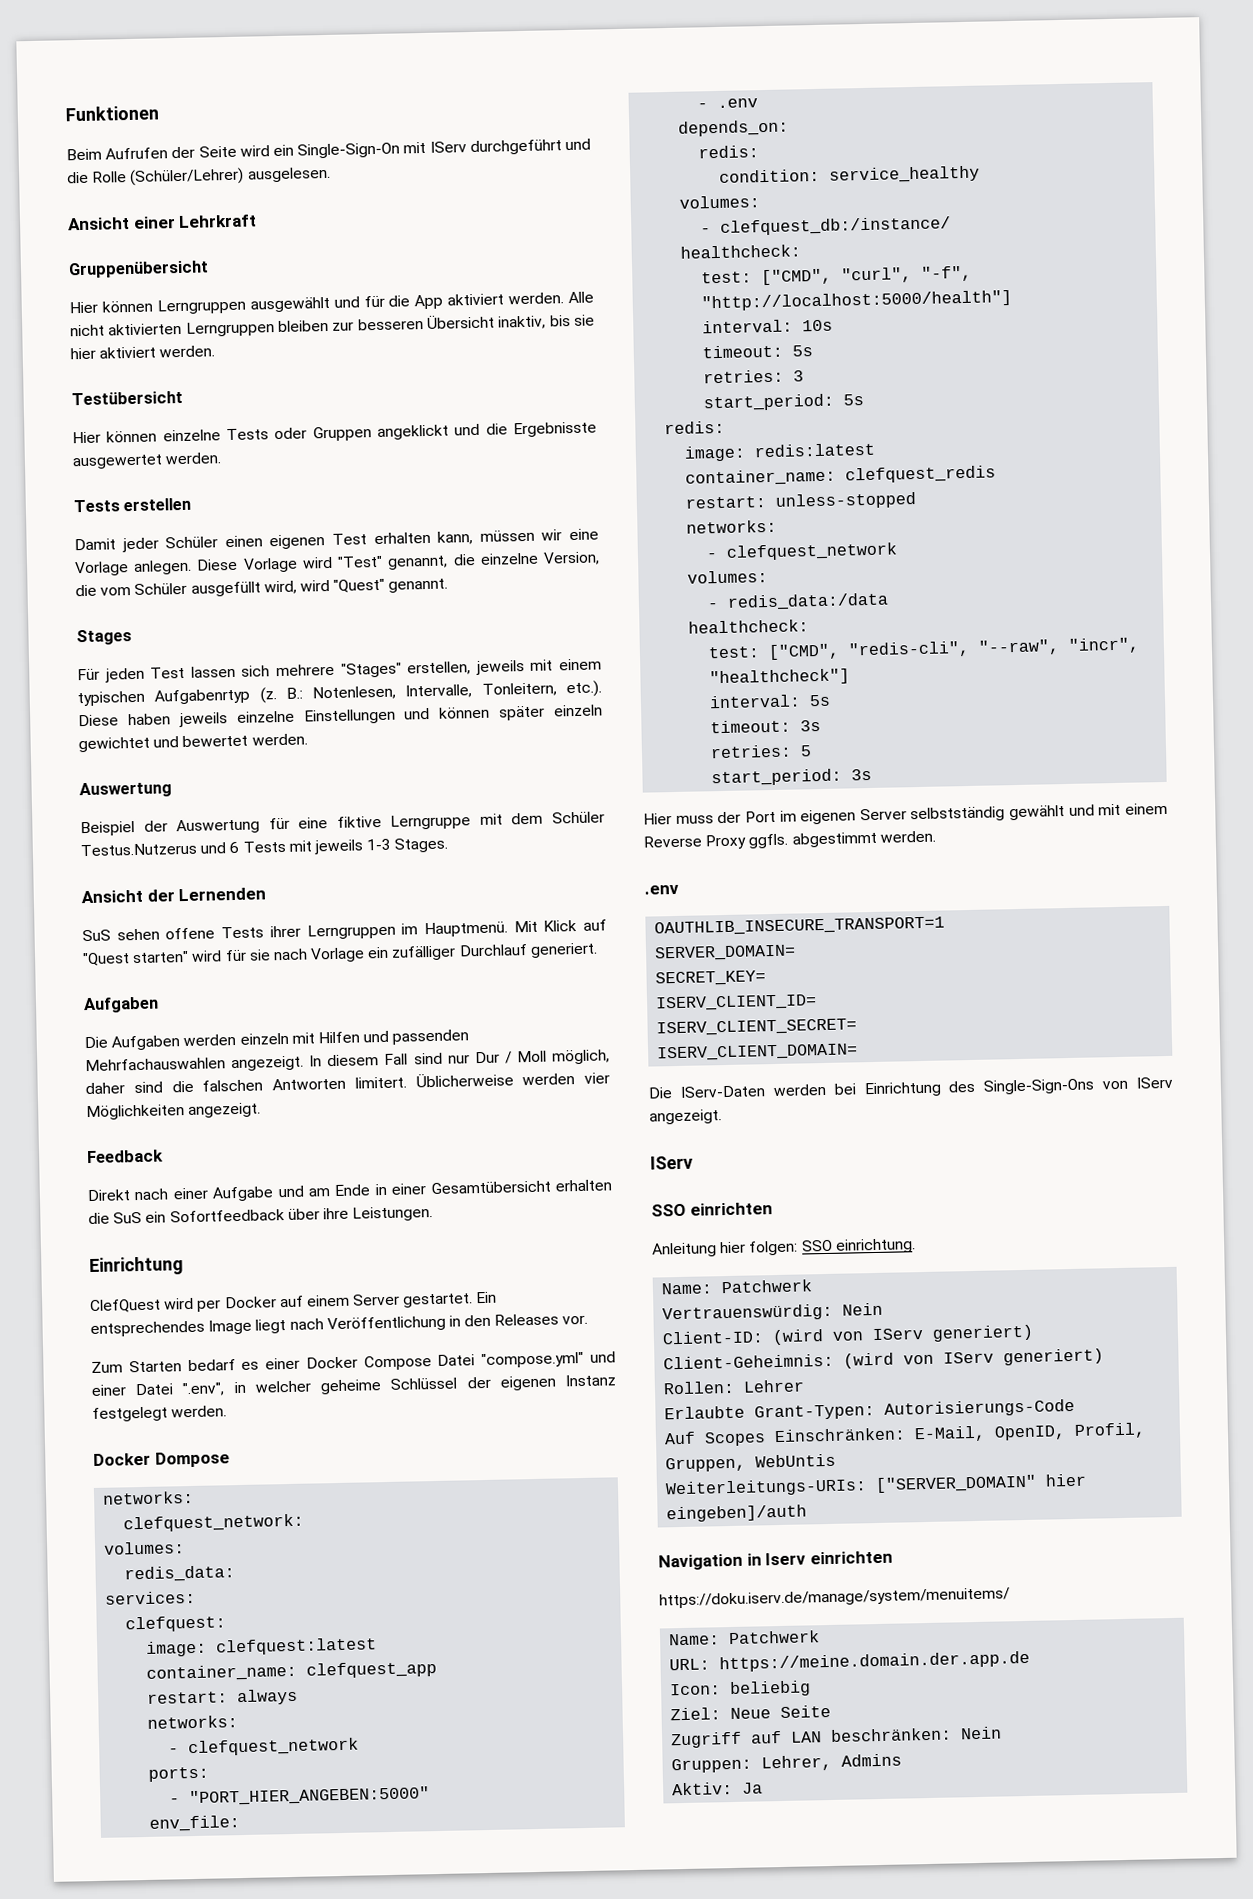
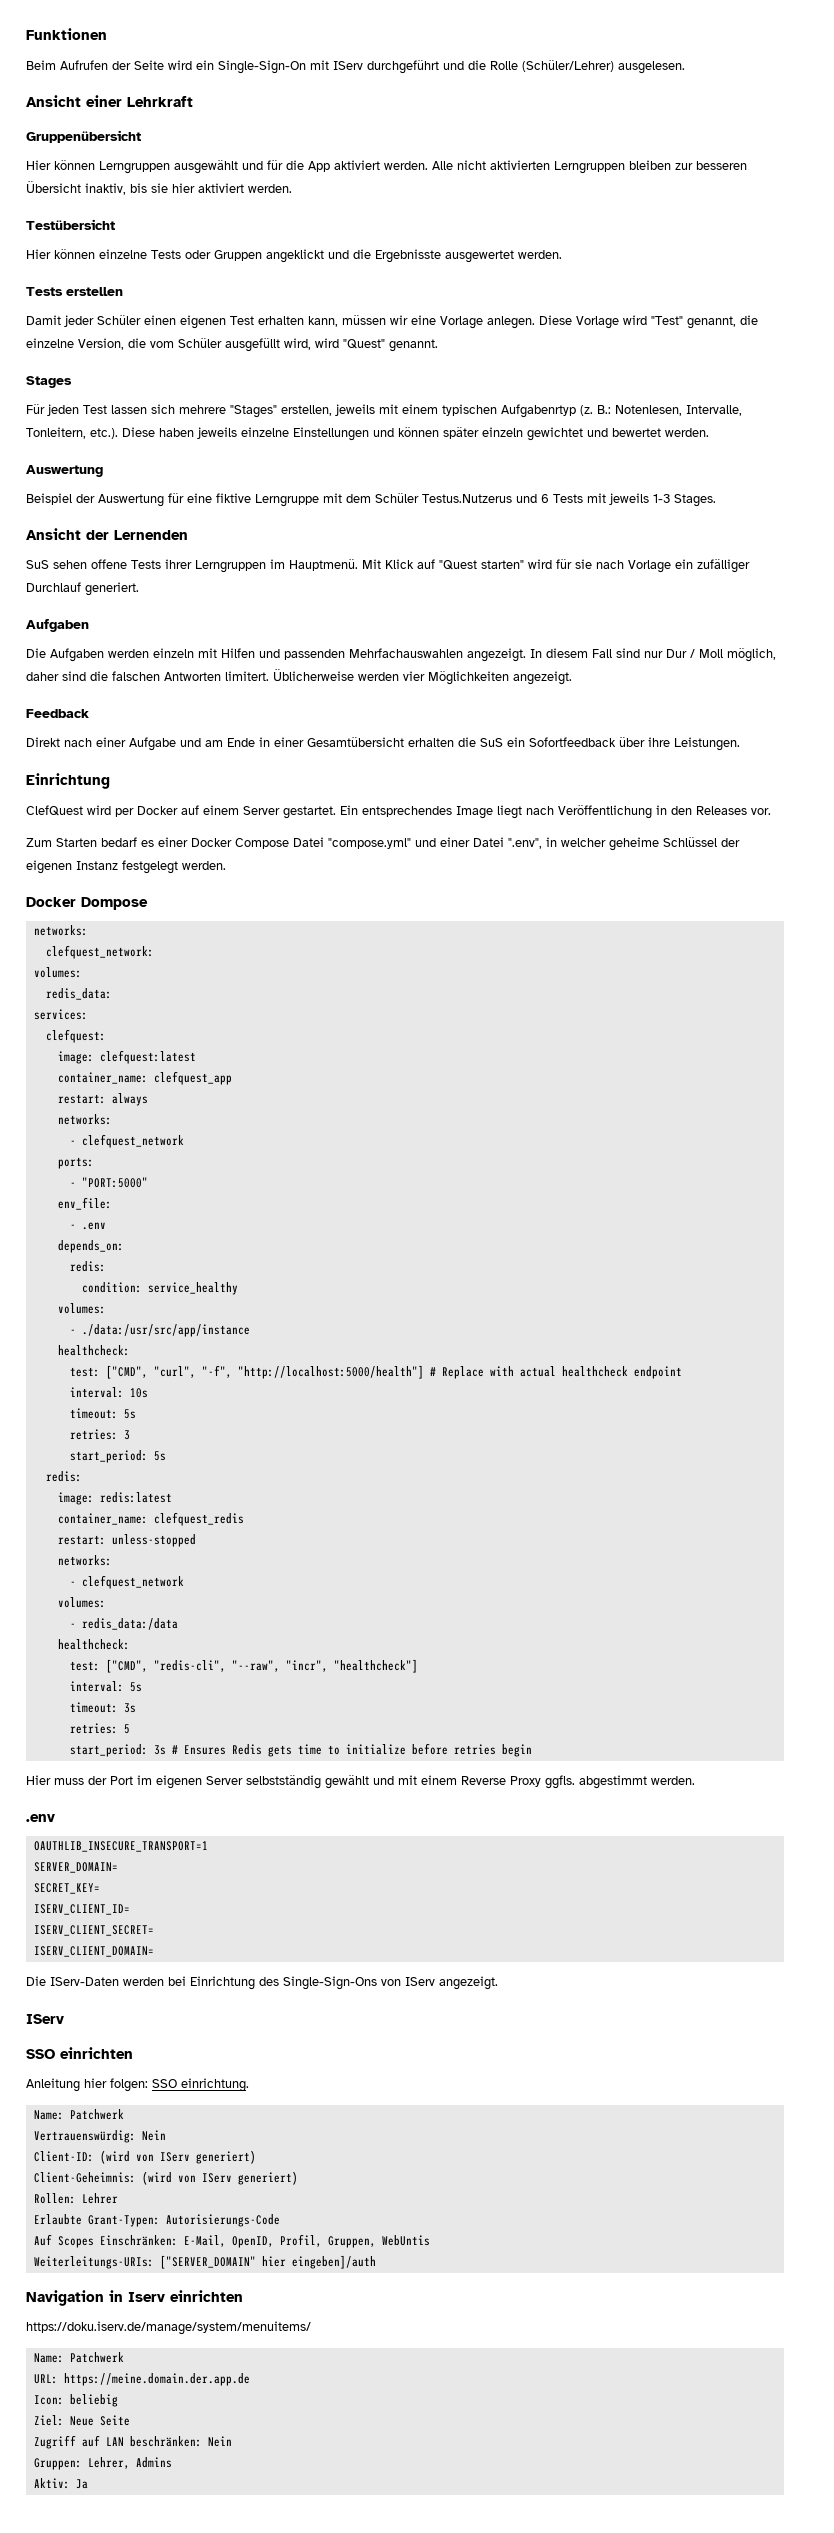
[189,1786,431,1807] "PORT_HIER_ANGEBEN:5000" -> [81,1177,148,1188] "PORT:5000"
[720,216,952,236] clefquest_db:/instance/ -> [81,1324,250,1337] ./data:/usr/src/app/instance
(1013, 300) none -> [429,1366,682,1379] # Replace with actual healthcheck endpoint
(873, 774) none -> [171,1743,532,1757] # Ensures Redis gets time to initialize before retries begin

